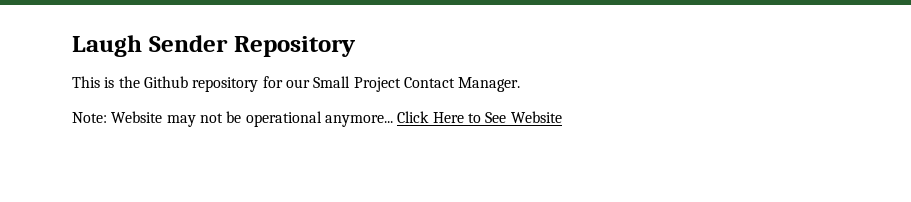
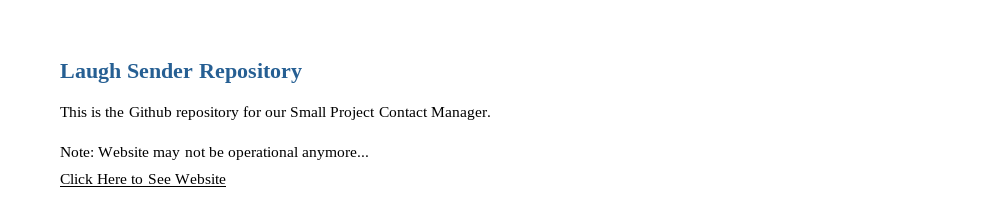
(393, 121) none -> (370, 155) //

